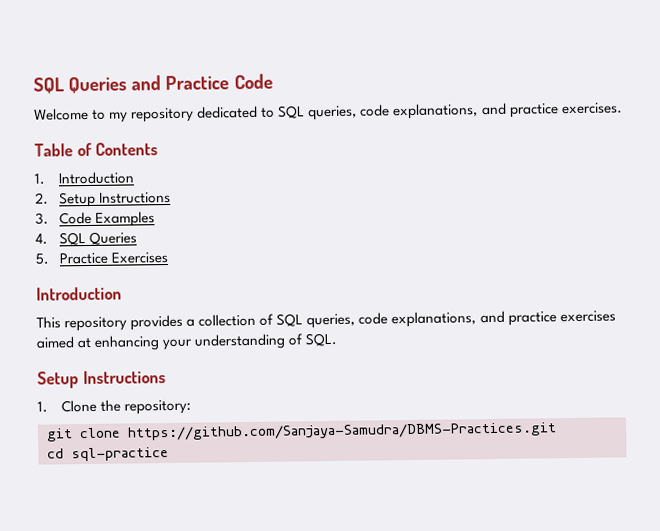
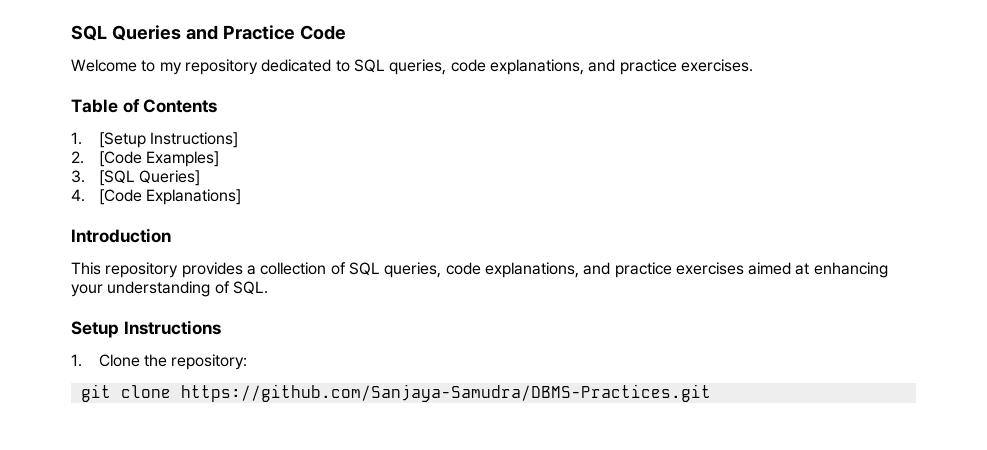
[58,171,135,185] Introduction -> [98,132,238,148] [Setup Instructions]
[59,191,172,208] Setup Instructions -> [98,151,219,167] [Code Examples]
[59,211,156,227] Code Examples -> [98,170,200,186] [SQL Queries]
[59,231,138,246] [35,251,169,265] SQL Queries // 5. Practice Exercises -> [98,189,241,205] [Code Explanations]
[47,447,169,462] // cd sql-practice -> (711, 393) none

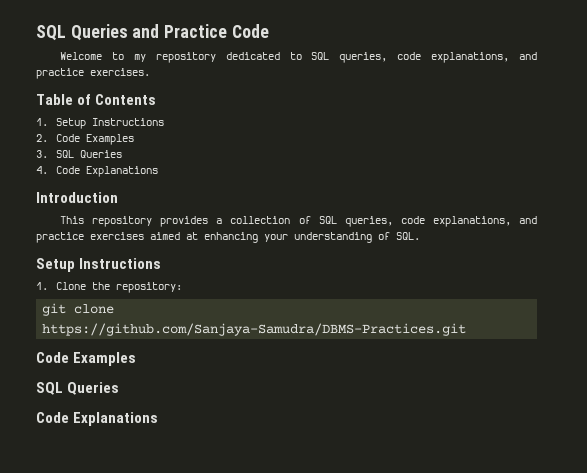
[98,132,238,148] [Setup Instructions] -> [55,118,164,129] Setup Instructions
[98,151,219,167] [Code Examples] -> [55,134,134,145] Code Examples
[98,170,200,186] [SQL Queries] -> [55,150,122,158] SQL Queries
[98,189,241,205] [Code Explanations] -> [55,166,158,177] Code Explanations
(711, 393) none -> [36,352,137,366] [36,382,120,395] [36,412,159,426] // Code Examples // SQL Queries // Code Explanations

